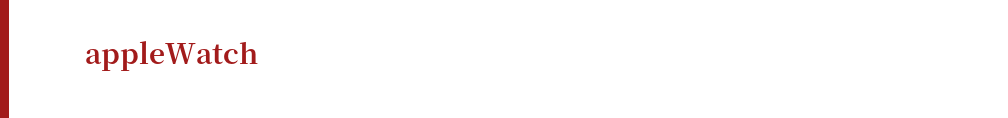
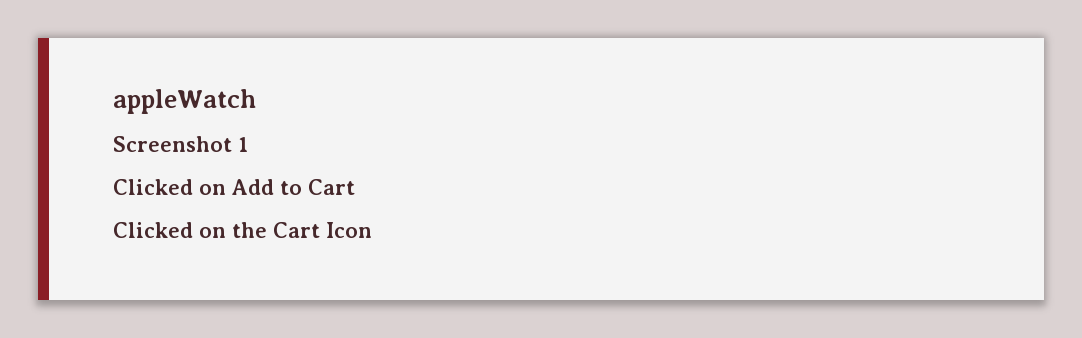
(258, 56) none -> [113,136,248,152] [113,179,355,195] [113,222,372,238] // Screenshot 1 // Clicked on Add to Cart // Clicked on the Cart Icon

